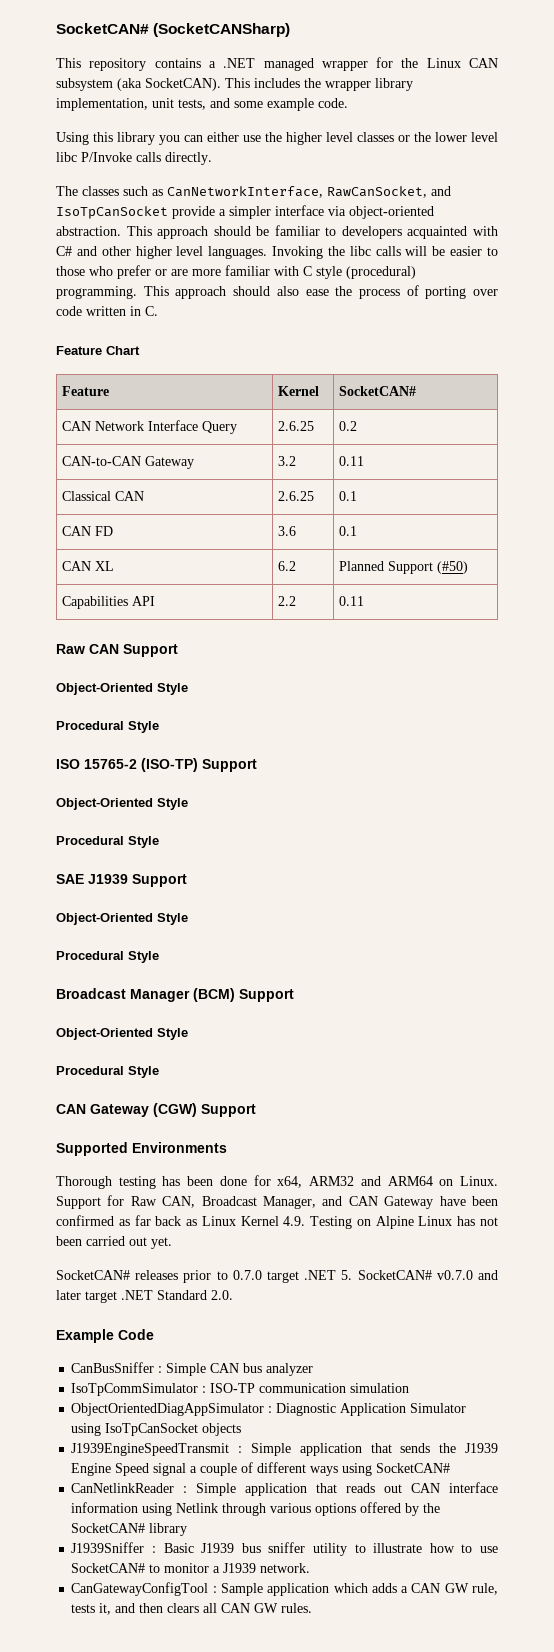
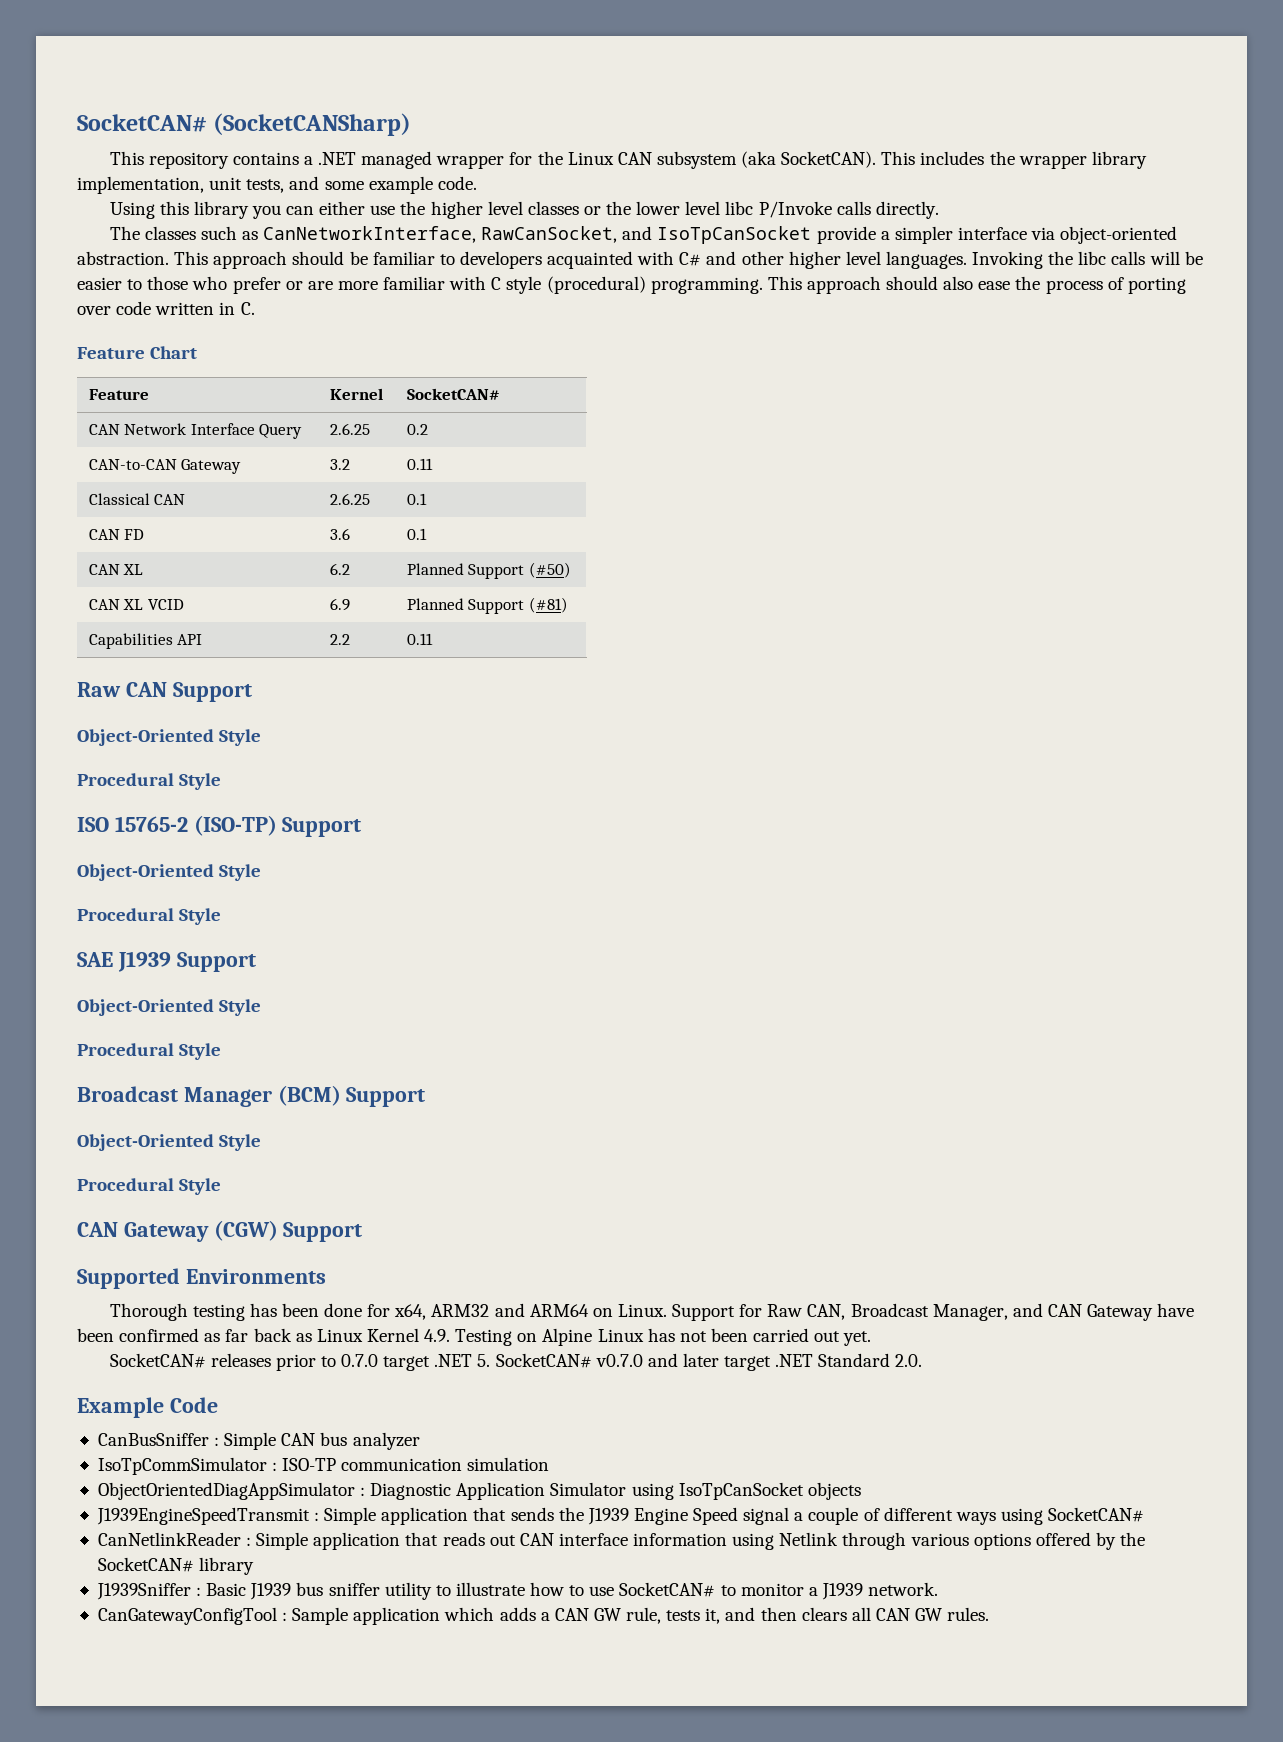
(469, 567) none -> [88,599,184,610] [329,598,350,611] [406,597,568,614] // CAN XL VCID | 6.9 | Planned Support (#81)

